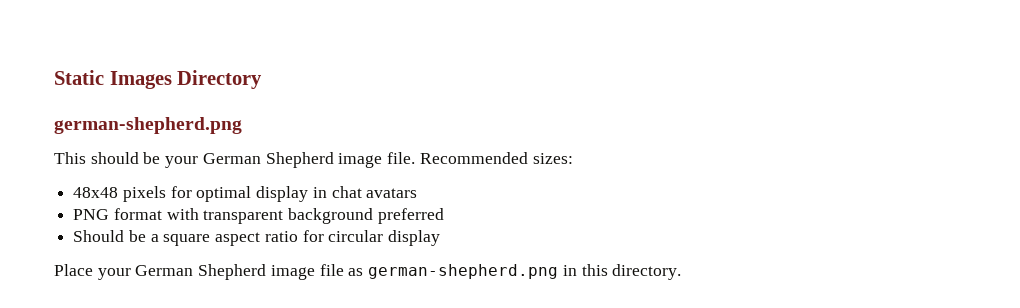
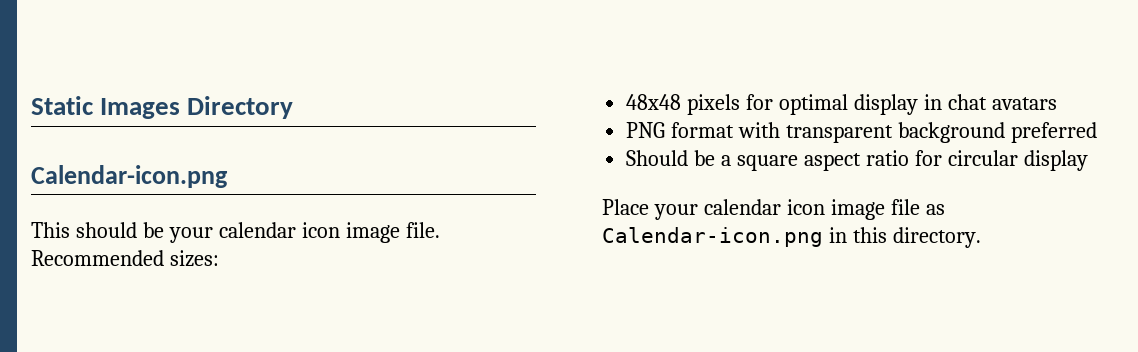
[54,117,242,134] german-shepherd.png -> [31,165,228,188] Calendar-icon.png
[202,152,334,168] German Shepherd -> [218,222,340,238] calendar icon
[135,264,267,280] German Shepherd -> [703,199,825,215] calendar icon
[368,264,559,279] german-shepherd.png -> [602,227,823,247] Calendar-icon.png

